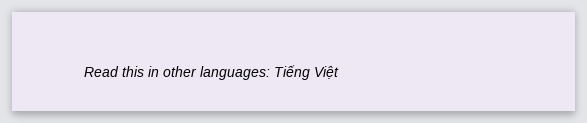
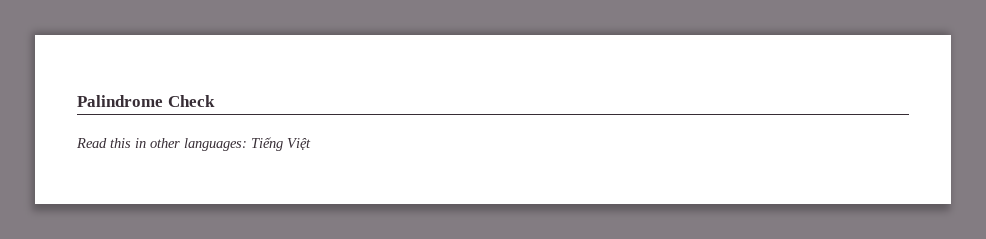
(84, 71) none -> [77,95,215,107] Palindrome Check //

